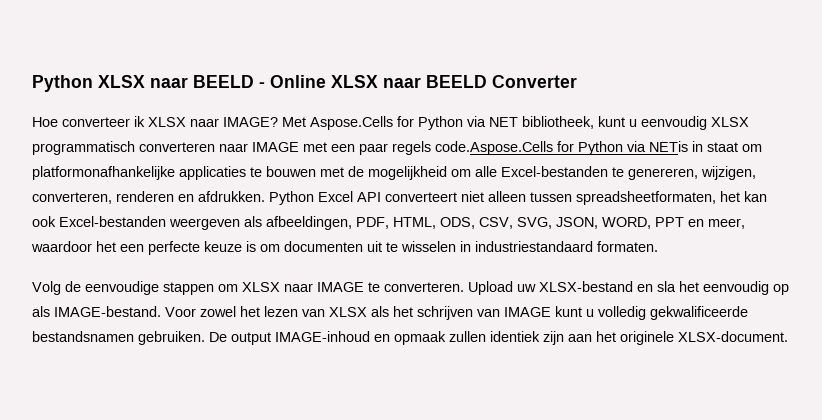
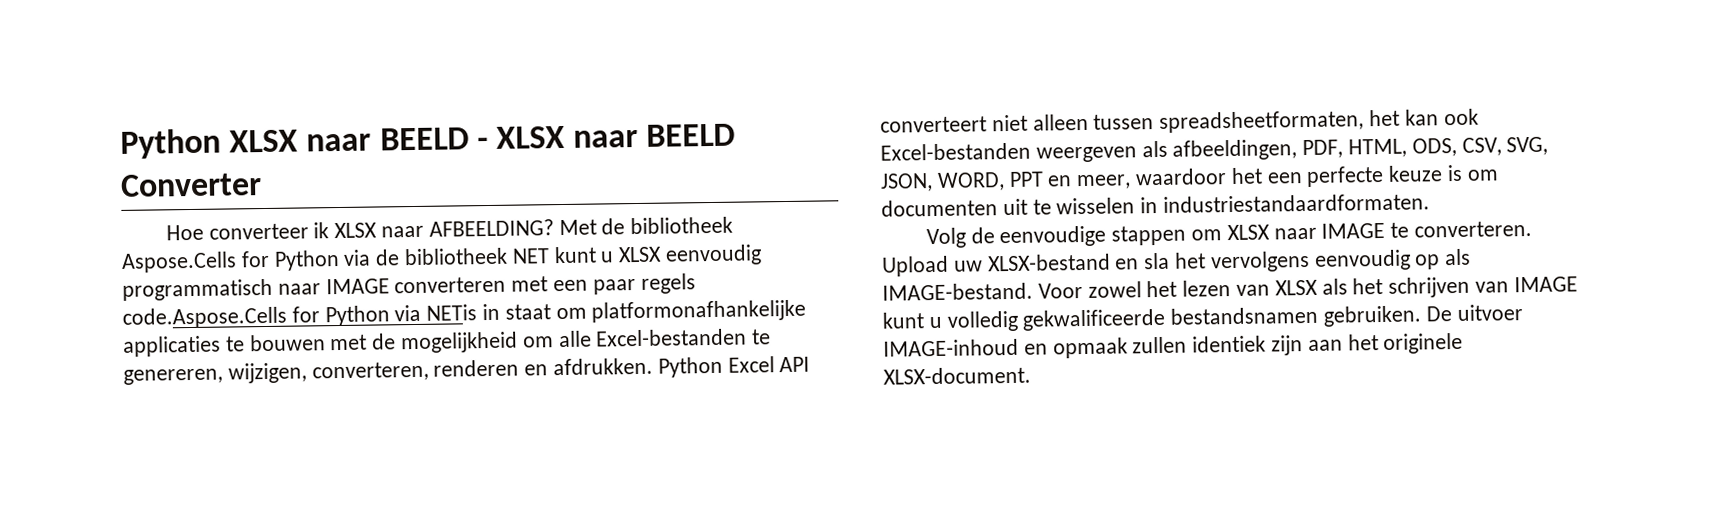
[270,75,326,88] Online -> (488, 143) none
[223,116,749,130] [32,141,299,155] IMAGE? Met Aspose.Cells for Python via NET bibliotheek, kunt u eenvoudig XLSX programmatisch converteren naar IMAGE -> [428,216,734,237] [121,244,763,273] [122,276,507,301] AFBEELDING? Met de bibliotheek Aspose.Cells for Python via de bibliotheek NET kunt u XLSX eenvoudig programmatisch naar IMAGE converteren
[475,241,658,252] industriestandaard formaten. -> [1163,193,1431,213] industriestandaardformaten.
(699, 286) none -> [1209,250,1310,273] vervolgens
[231,332,271,345] output -> [1456,304,1523,321] uitvoer

